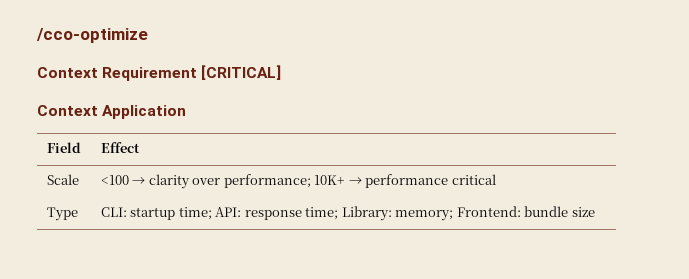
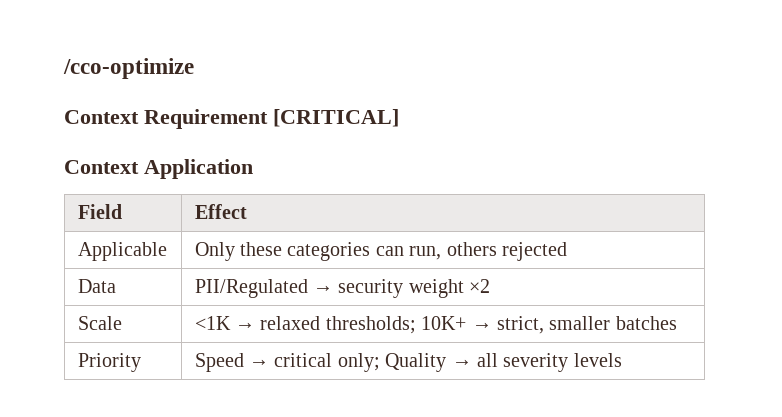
[46,174,79,185] [100,174,496,189] [46,207,78,221] [100,206,595,221] Scale | <100 → clarity over performance; 10K+ → performance critical // Type | CLI: startup time; API: response time; Library: memory; Frontend: bundle size -> [77,242,167,261] [194,242,567,261] [77,279,116,293] [194,279,491,298] [77,316,122,330] [194,316,677,334] [77,353,141,372] [194,353,622,372] Applicable | Only these categories can run, others rejected // Data | PII/Regulated → security weight ×2 // Scale | <1K → relaxed thresholds; 10K+ → strict, smaller batches // Priority | Speed → critical only; Quality → all severity levels

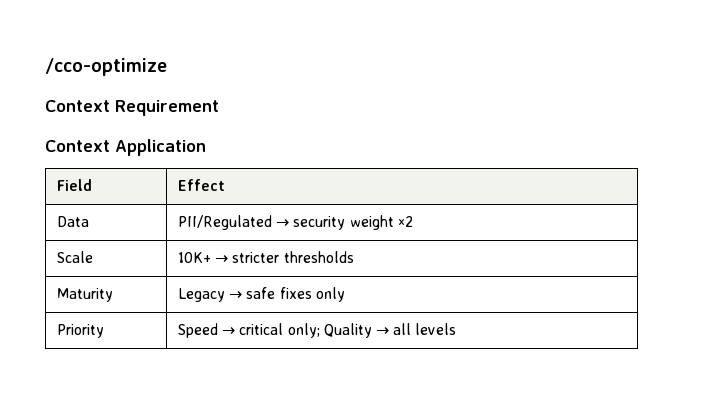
[273,109,399,127] [CRITICAL] -> (219, 108) none
[77,242,167,261] [194,242,567,261] // Applicable | Only these categories can run, others rejected -> (225, 185) none
[194,316,677,334] <1K → relaxed thresholds; 10K+ → strict, smaller batches -> [177,251,354,263] [56,288,113,302] [177,287,345,302] 10K+ → stricter thresholds // Maturity | Legacy → safe fixes only
[503,353,569,372] severity -> (412, 329) none

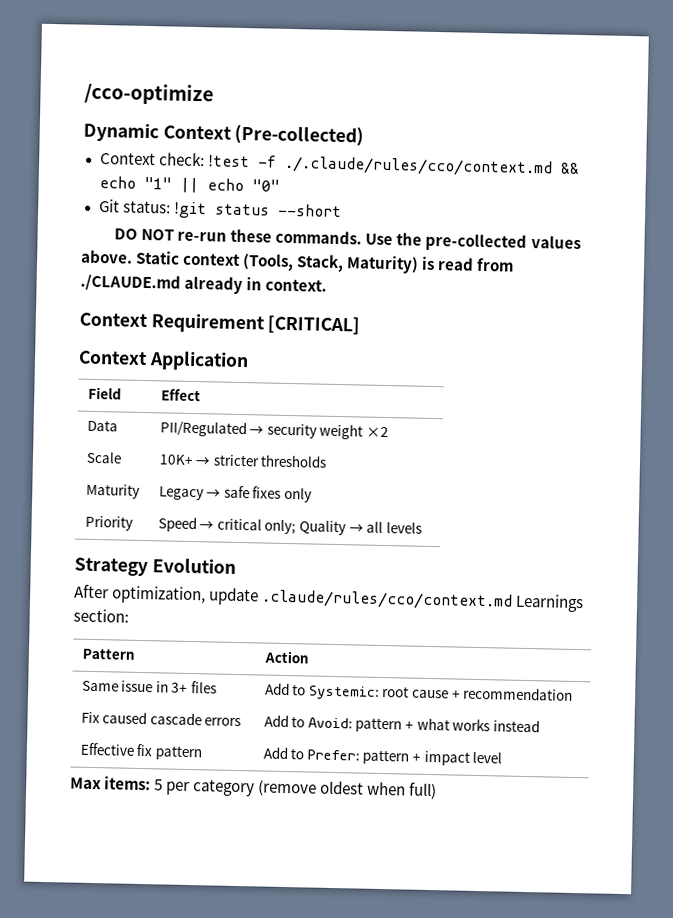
(167, 67) none -> [83,122,365,147] [99,152,580,178] [98,176,280,194] [98,198,342,219] [114,228,581,252] [81,249,515,274] [80,273,328,295] // Dynamic Context (Pre-collected) // Context check: !test -f ./.claude/rules/cco/context.md && echo "1" || echo "0" // Git status: !git status --short // DO NOT re-run these commands. Use the pre-collected values above. Static context (Tools, Stack, Maturity) is read from ./CLAUDE.md already in context.
(219, 108) none -> [267,315,361,335] [CRITICAL]
(457, 329) none -> [74,557,236,577] [74,584,585,613] [73,608,129,623] [81,647,136,660] [263,650,309,664] [81,680,218,694] [264,682,574,701] [80,711,242,727] [263,714,541,733] [79,742,203,761] [262,746,503,766] [70,776,438,800] // Strategy Evolution // After optimization, update .claude/rules/cco/context.md Learnings section: // Pattern | Action // Same issue in 3+ files | Add to Systemic: root cause + recommendation // Fix caused cascade errors | Add to Avoid: pattern + what works instead // Effective fix pattern | Add to Prefer: pattern + impact level // Max items: 5 per category (remove oldest when full)

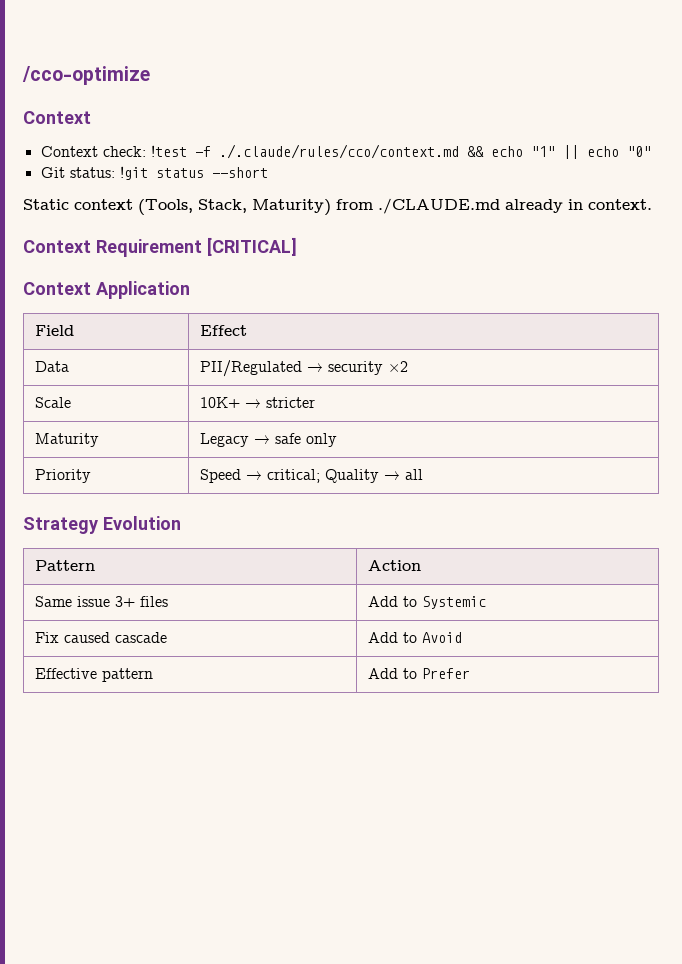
[83,122,365,147] Dynamic Context (Pre-collected) -> [23,111,91,124] Context
[114,228,581,252] [81,249,133,264] DO NOT re-run these commands. Use the pre-collected values above. -> (268, 172) none
[421,256,475,271] is read -> (331, 207) none
[319,423,364,440] weight -> (383, 368) none
[260,454,328,468] thresholds -> (315, 402) none
[252,486,282,499] fixes -> (301, 438) none
[216,518,297,535] critical only; -> [266,469,320,483] critical;
[386,522,423,534] levels -> (423, 474) none
[74,584,585,613] [73,608,129,623] // After optimization, update .claude/rules/cco/context.md Learnings section: -> (181, 523) none
[155,681,169,693] in -> (110, 601) none
[308,685,574,701] Systemic: root cause + recommendation -> [421,596,486,609] Systemic
[204,717,242,727] [263,714,541,733] errors | Add to Avoid: pattern + what works instead -> [367,632,462,643] | Add to Avoid
[136,743,154,757] fix -> (97, 673) none
[306,749,503,766] [70,776,438,800] Prefer: pattern + impact level // Max items: 5 per category (remove oldest when full) -> [421,668,470,679] Prefer

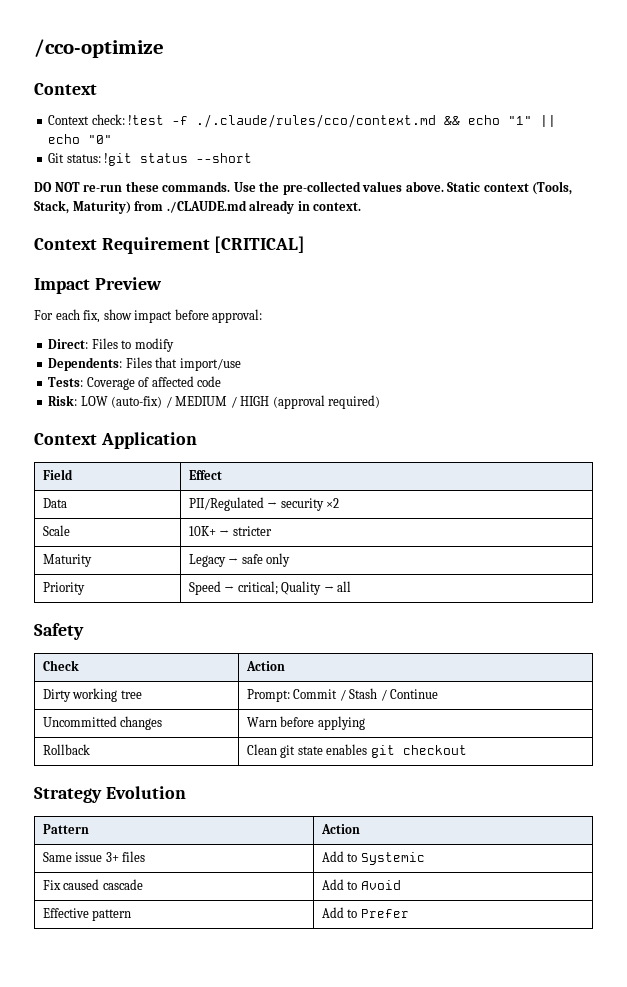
(268, 172) none -> [34,181,444,195] DO NOT re-run these commands. Use the pre-collected values above.
(297, 246) none -> [34,277,162,294] [34,309,263,323] [48,338,174,352] [48,357,241,371] [48,376,222,390] [48,395,381,409] // Impact Preview // For each fix, show impact before approval: // Direct: Files to modify // Dependents: Files that import/use // Tests: Coverage of affected code // Risk: LOW (auto-fix) / MEDIUM / HIGH (approval required)
(423, 474) none -> [34,623,84,640] [42,660,79,671] [245,661,285,671] [42,688,142,702] [246,688,439,702] [42,716,163,730] [246,716,365,730] [42,744,90,755] [246,744,467,758] // Safety // Check | Action // Dirty working tree | Prompt: Commit / Stash / Continue // Uncommitted changes | Warn before applying // Rollback | Clean git state enables git checkout

